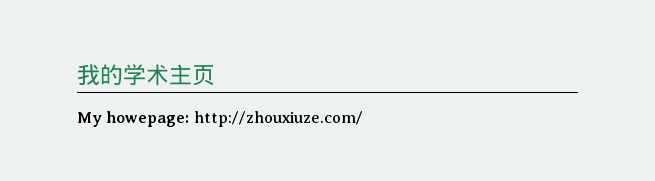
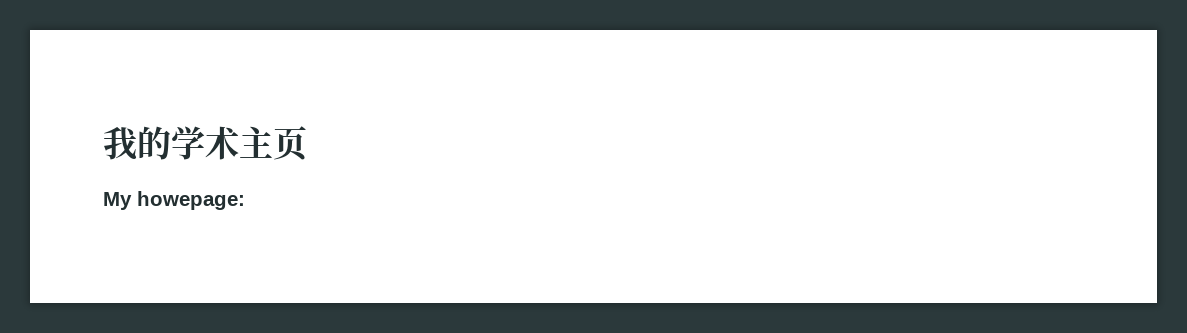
[193,111,363,127] http://zhouxiuze.com/ -> (245, 200) none

